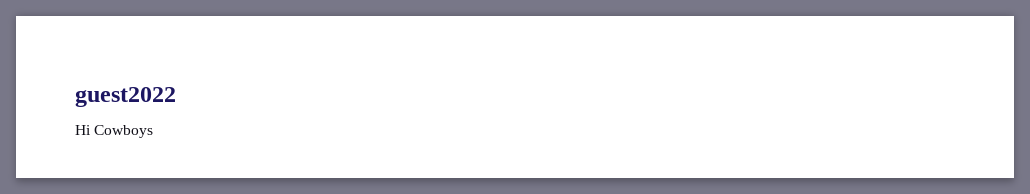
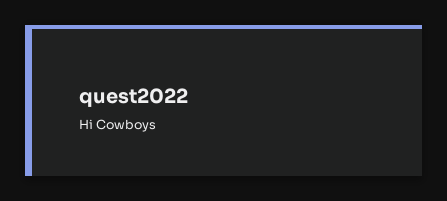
[75,87,176,107] guest2022 -> [79,88,188,107] quest2022

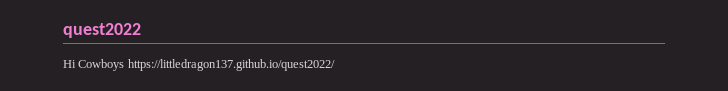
(157, 125) none -> [127,59,335,71] https://littledragon137.github.io/quest2022/

